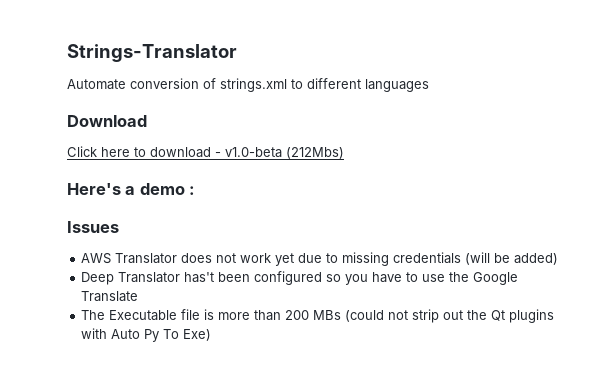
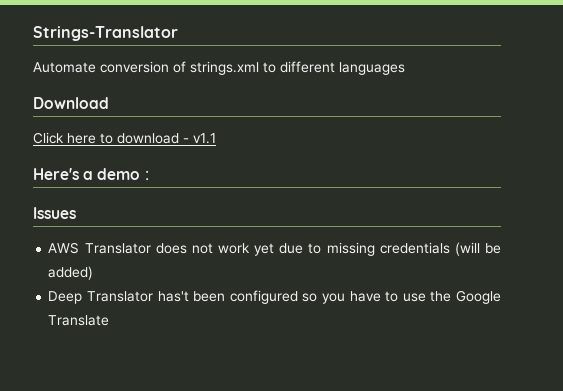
[225,147,344,159] v1.0-beta (212Mbs) -> [193,133,216,144] v1.1
[81,309,555,323] [81,328,212,342] // The Executable file is more than 200 MBs (could not strip out the Qt plugins with Auto Py To Exe) -> (110, 320) none

